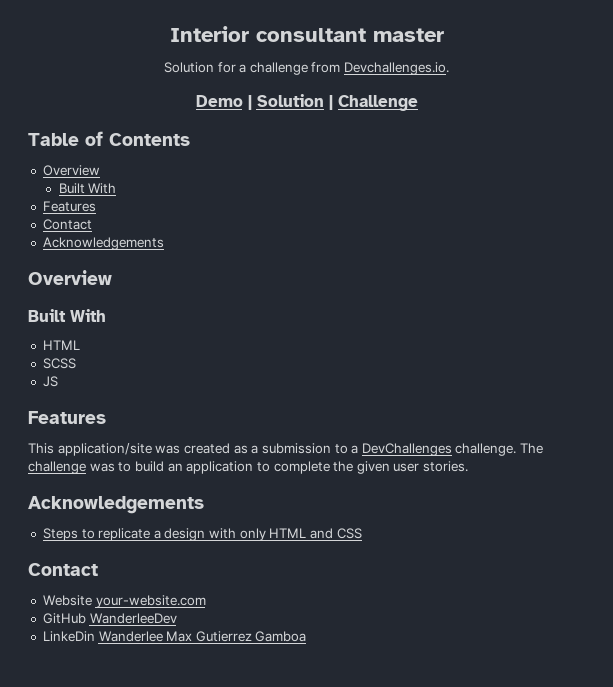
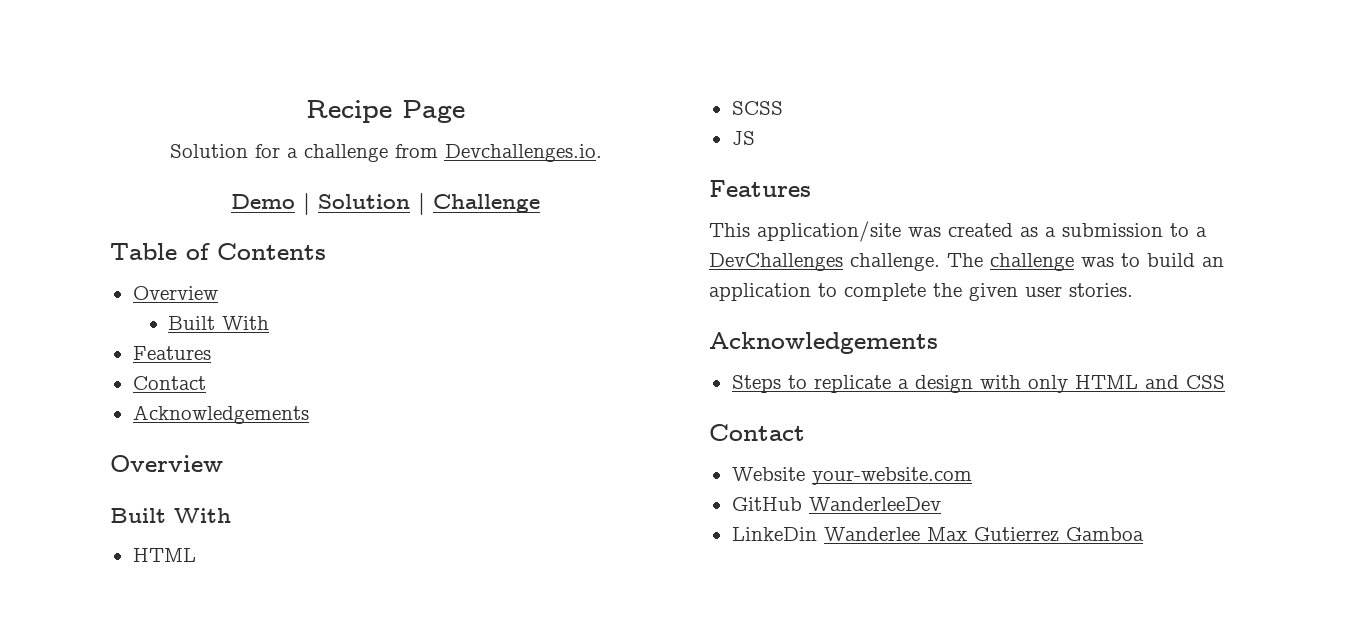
[169,26,444,42] Interior consultant master -> [306,100,465,123] Recipe Page

